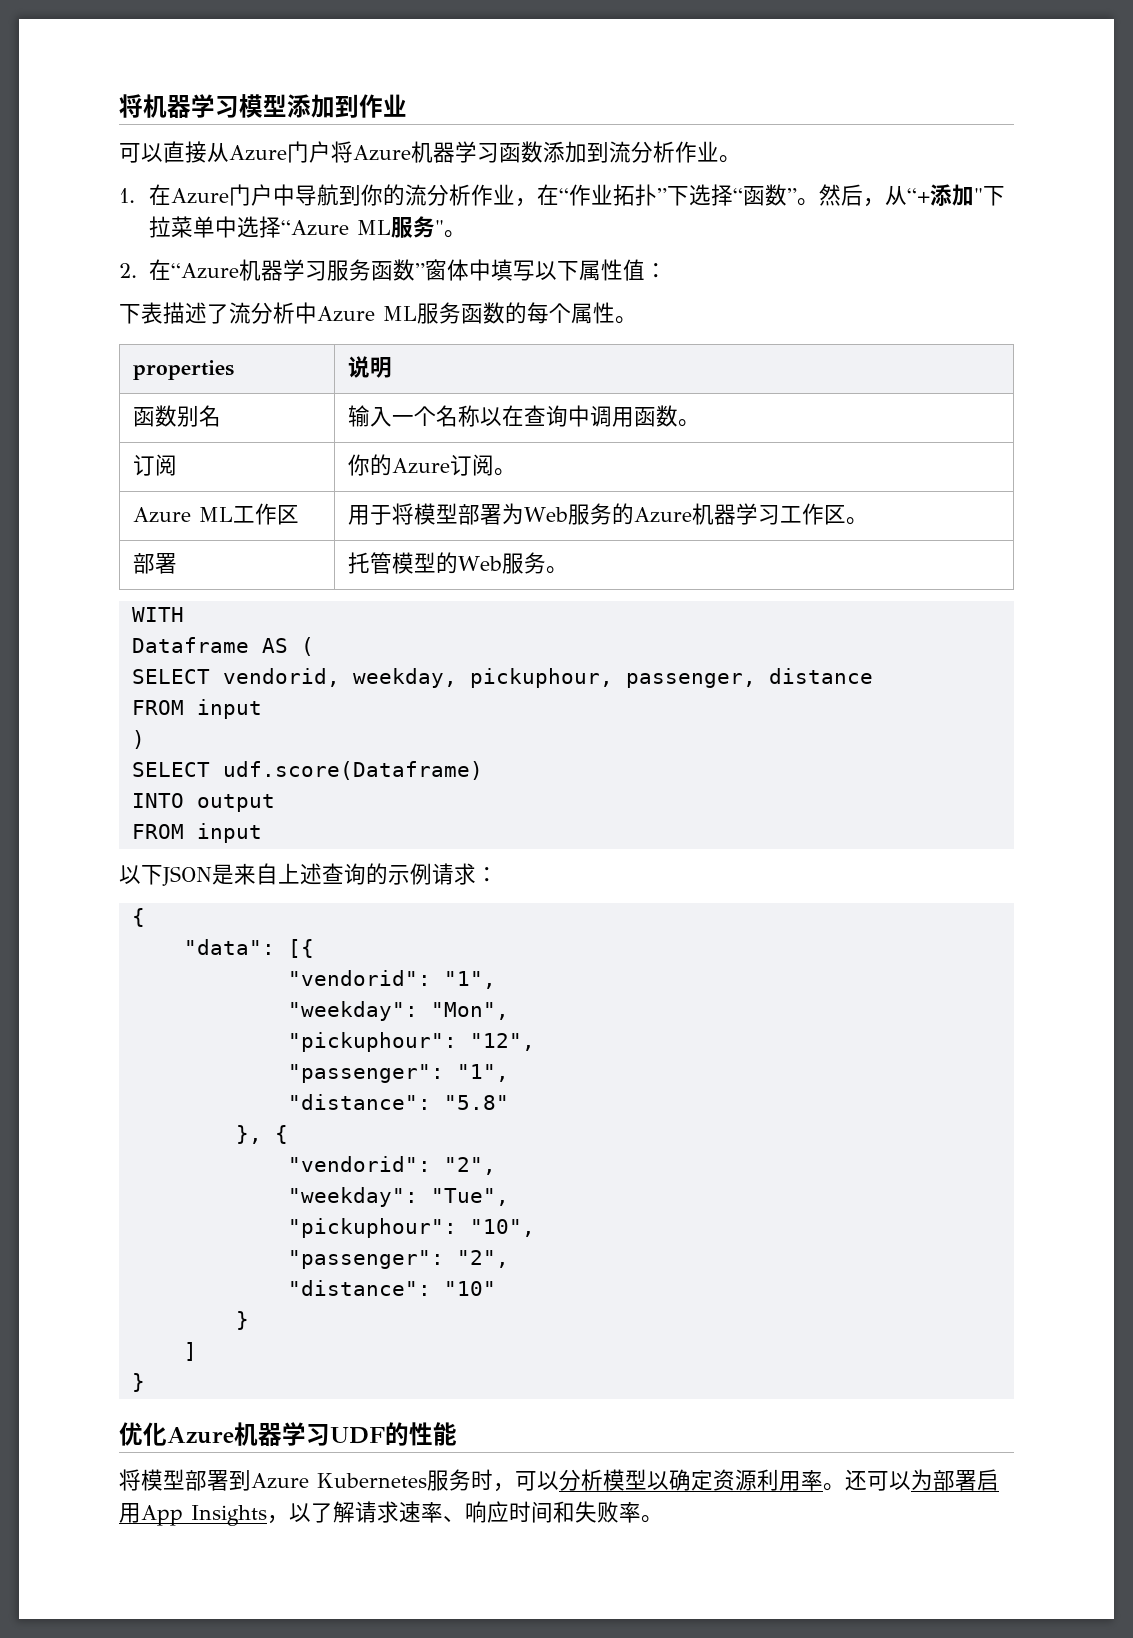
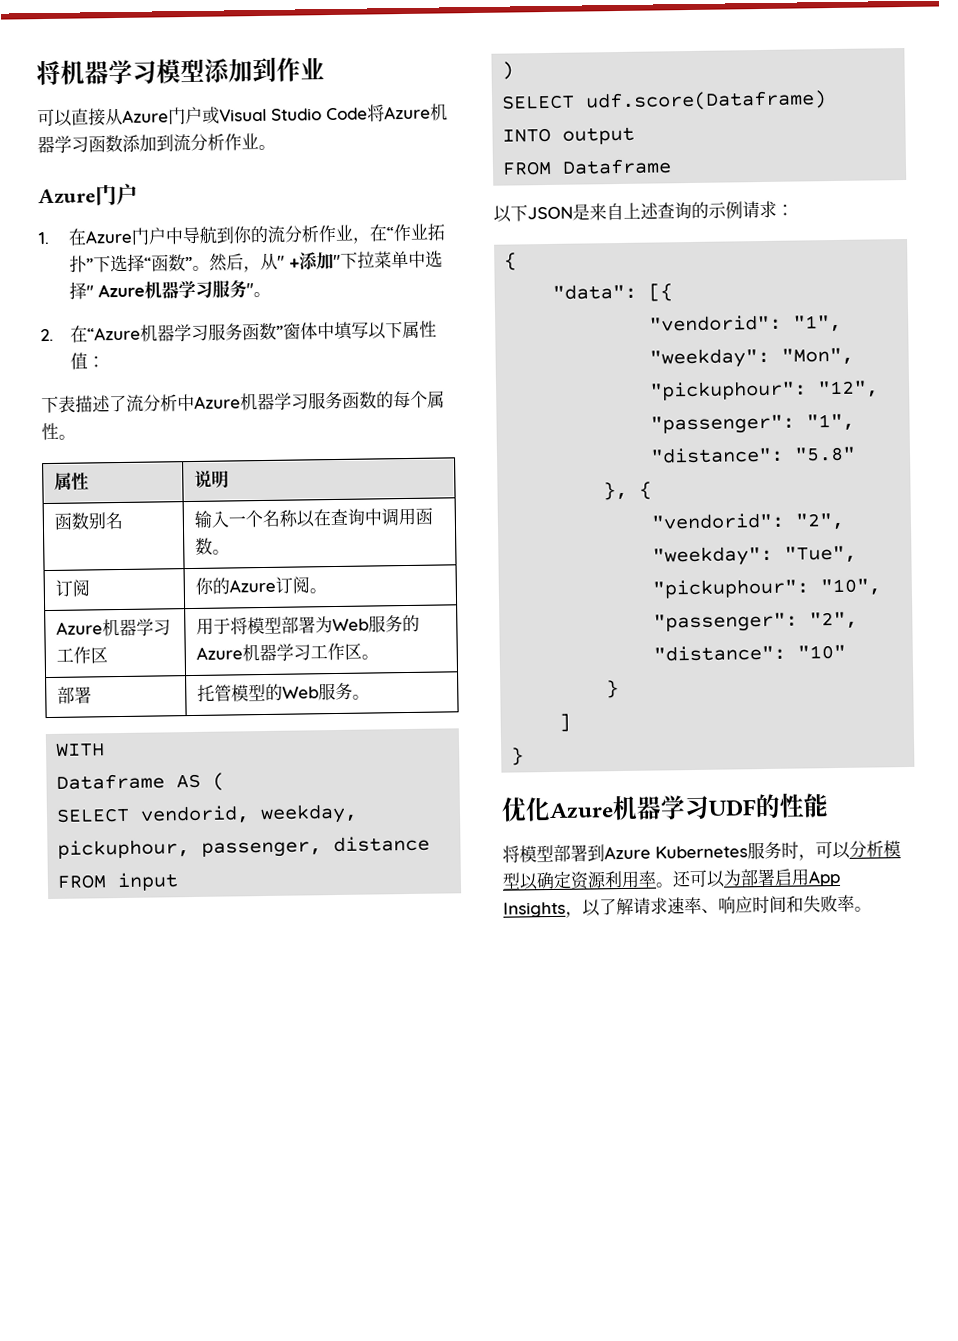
(331, 152) none -> [202,106,368,124] 或Visual Studio Code
(741, 159) none -> [38,183,138,206] // Azure门户
[907,188,931,203] “+ -> [277,255,301,268] " +
[281,220,392,236] “Azure ML -> [86,280,214,299] " Azure机器学习
[383,306,417,321] ML -> [240,392,309,411] 机器学习
[133,360,235,380] properties -> [53,472,89,491] 属性
[199,507,234,522] ML -> [101,618,171,637] 机器学习
[196,823,262,843] input -> [562,158,673,175] Dataframe

